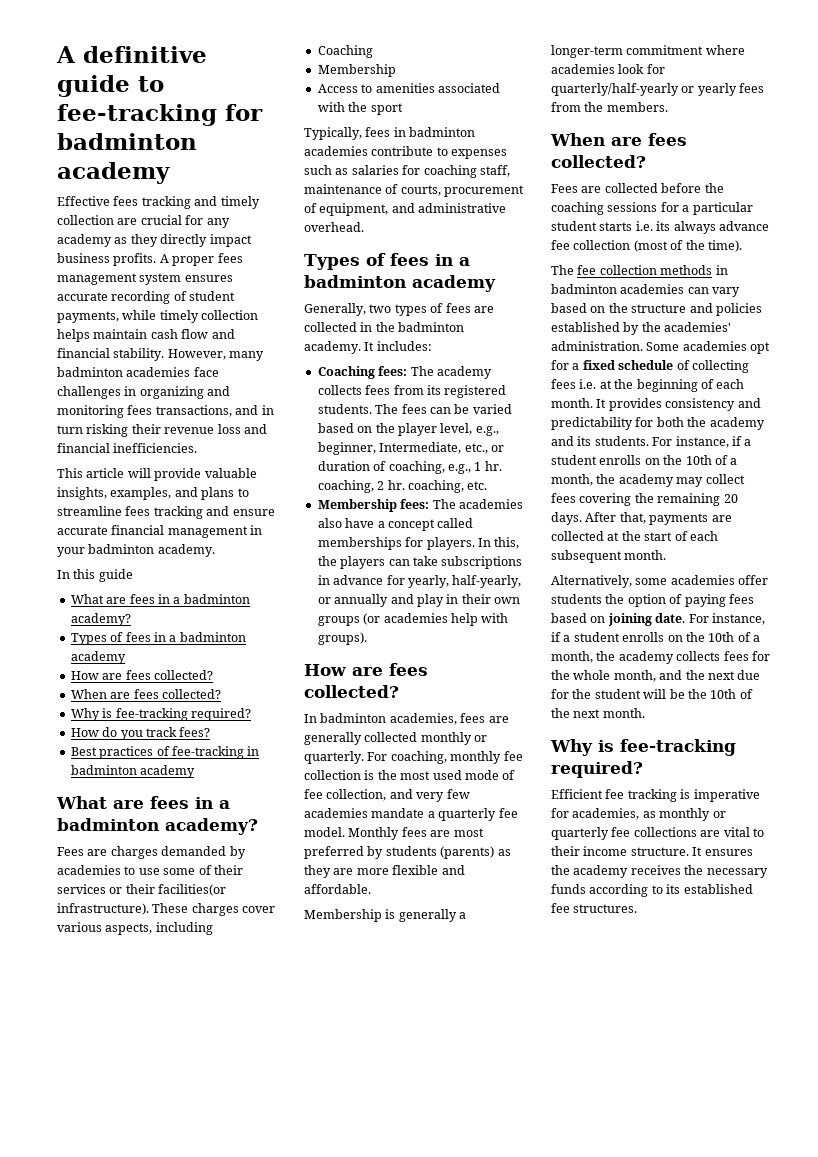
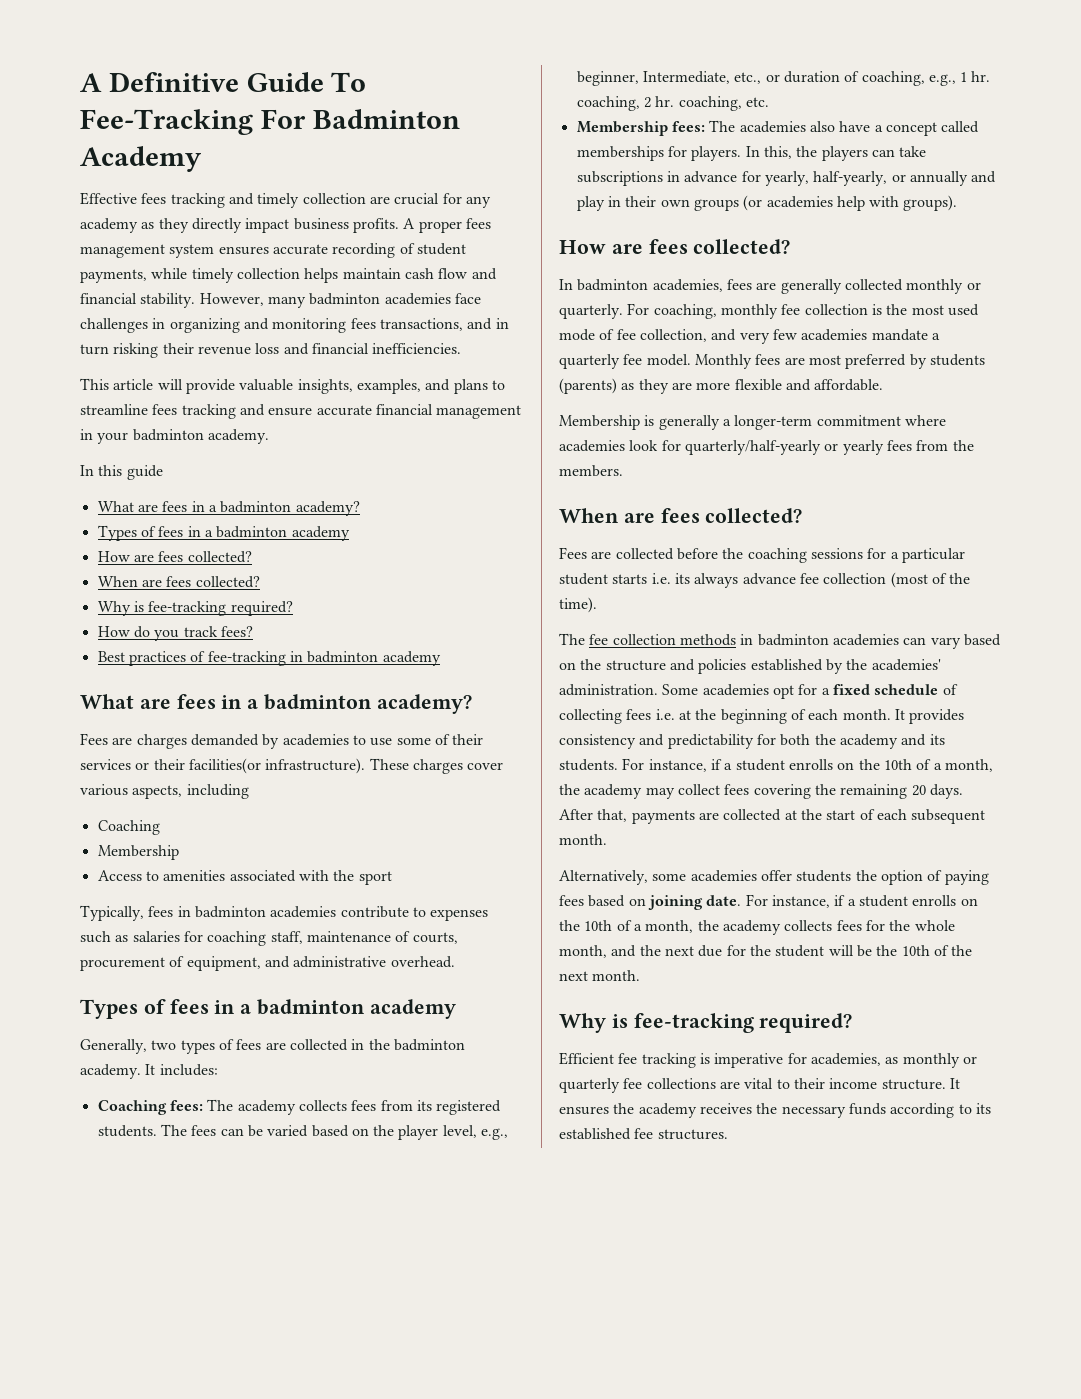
[56,46,207,63] [57,75,164,97] [57,104,263,126] [57,133,197,150] [57,162,170,184] A definitive guide to fee-tracking for badminton academy -> [80,72,367,92] [80,109,460,135] [80,146,202,172] A Definitive Guide To Fee-Tracking For Badminton Academy

